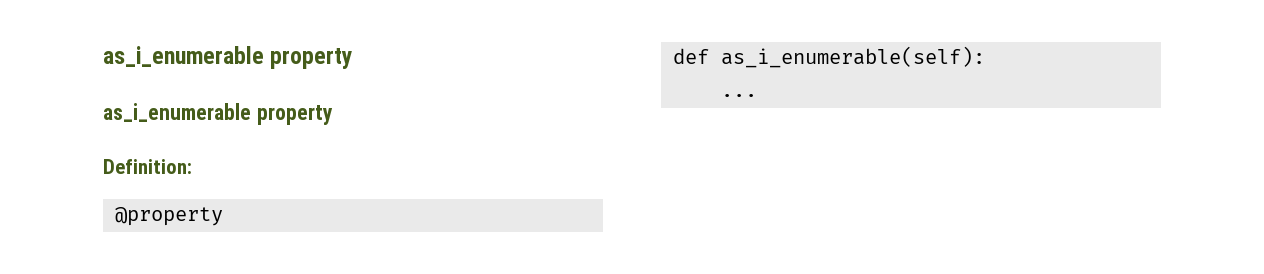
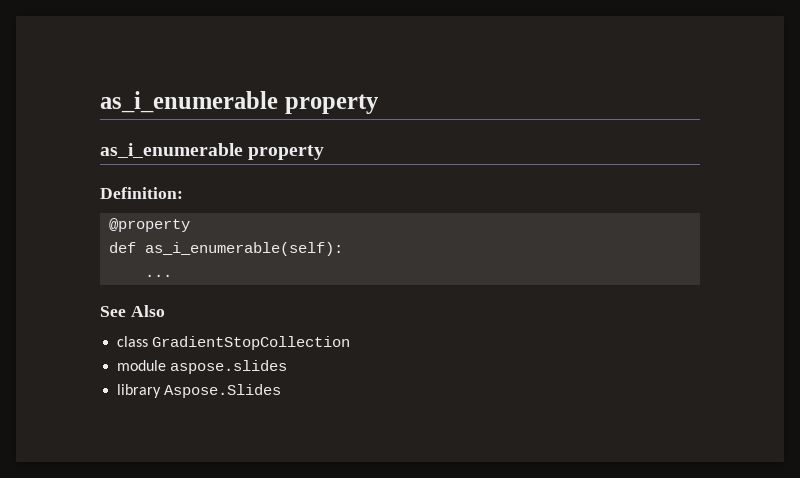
(757, 95) none -> [100,305,165,317] [117,336,351,350] [117,360,288,374] [117,384,282,398] // See Also // class GradientStopCollection // module aspose.slides // library Aspose.Slides

